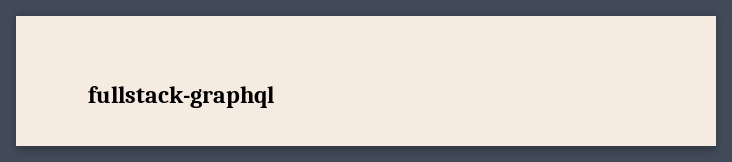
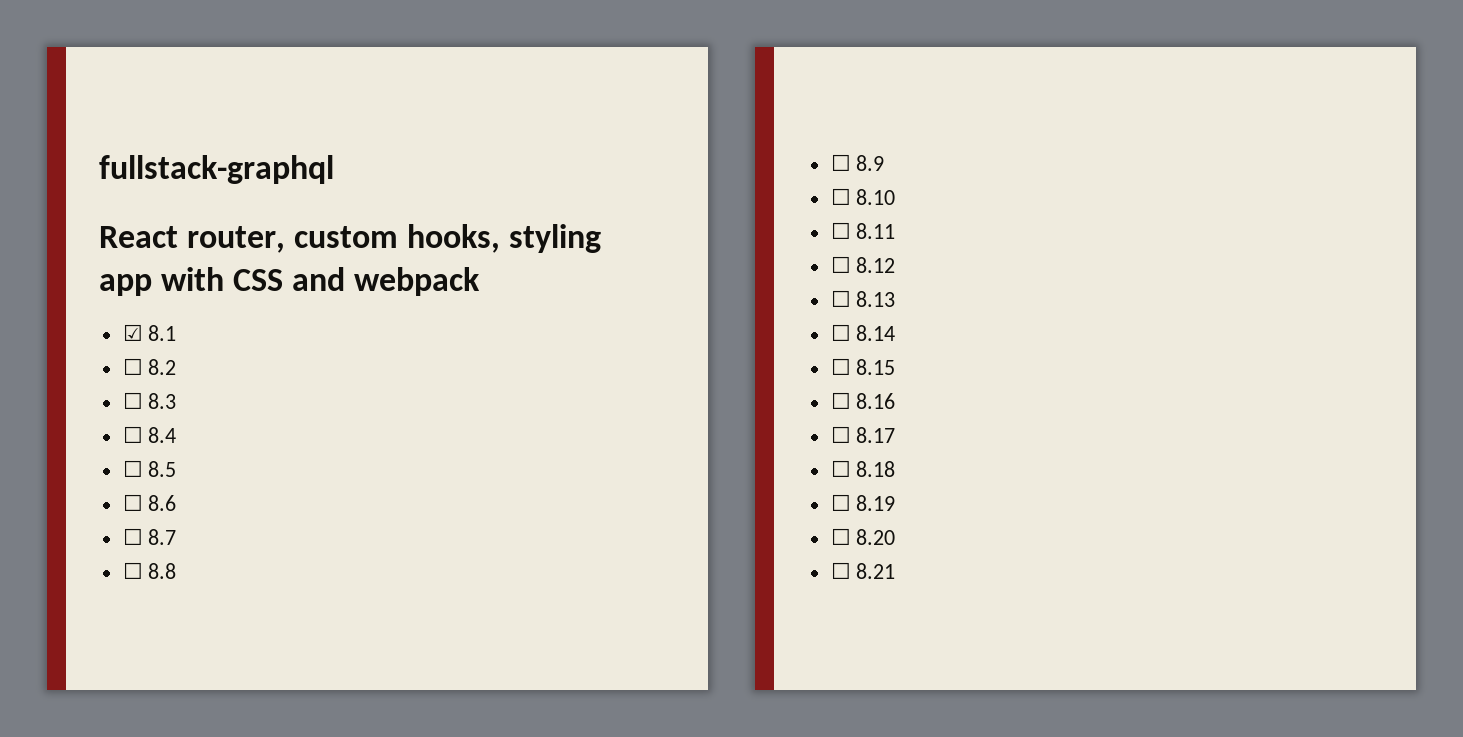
(274, 97) none -> [99,224,602,253] [99,267,481,296] [122,324,177,341] [122,358,177,375] [122,392,177,409] [122,426,177,443] [122,460,177,477] [122,494,177,511] [122,528,177,545] [122,562,177,579] [830,154,885,171] [830,188,896,205] [830,222,896,239] [830,256,896,273] [830,290,896,307] [830,324,896,341] [830,358,896,375] [830,392,896,409] [830,426,896,443] [830,460,896,477] [830,494,896,511] [830,528,896,545] [830,562,896,579] // React router, custom hooks, styling app with CSS and webpack // ☑ 8.1 // ☐ 8.2 // ☐ 8.3 // ☐ 8.4 // ☐ 8.5 // ☐ 8.6 // ☐ 8.7 // ☐ 8.8 // ☐ 8.9 // ☐ 8.10 // ☐ 8.11 // ☐ 8.12 // ☐ 8.13 // ☐ 8.14 // ☐ 8.15 // ☐ 8.16 // ☐ 8.17 // ☐ 8.18 // ☐ 8.19 // ☐ 8.20 // ☐ 8.21

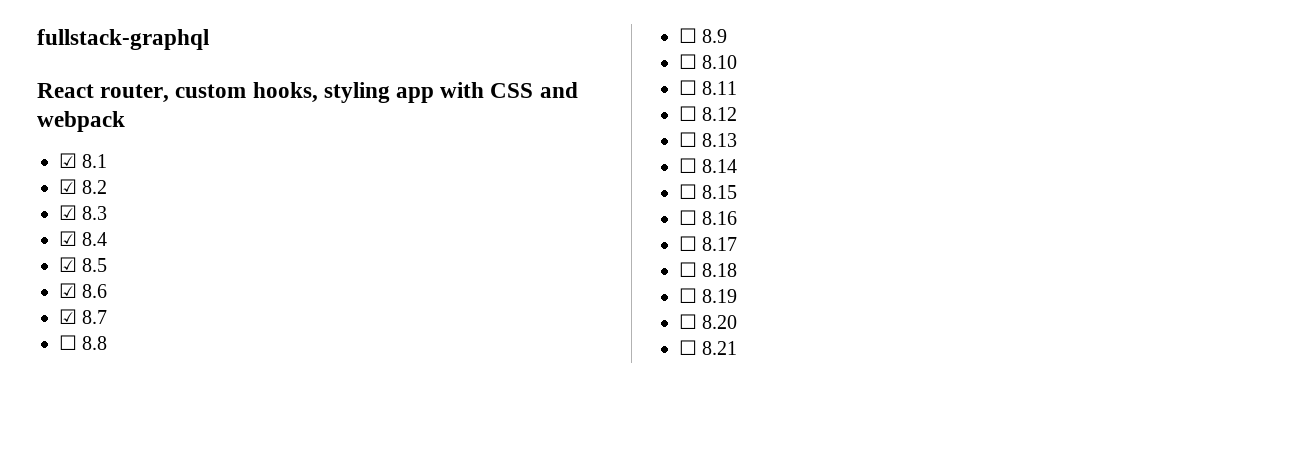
[122,358,143,375] ☐ -> [59,179,77,194] ☑
[122,392,143,409] ☐ -> [59,205,77,220] ☑
[122,426,143,443] ☐ -> [59,231,77,246] ☑
[122,460,143,477] ☐ -> [59,257,77,272] ☑
[122,494,143,511] ☐ -> [59,283,77,298] ☑
[122,528,143,545] ☐ -> [59,309,77,324] ☑

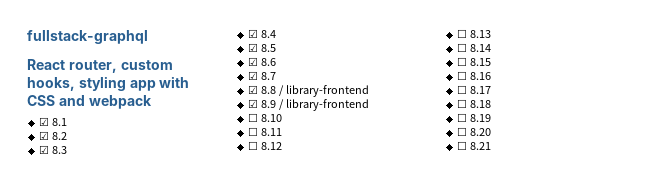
[59,335,77,350] ☐ -> [248,85,259,94] ☑
[679,28,697,43] // ☐ -> [279,85,370,97] [248,99,259,108] / library-frontend // ☑
(728, 36) none -> [279,99,370,111] / library-frontend

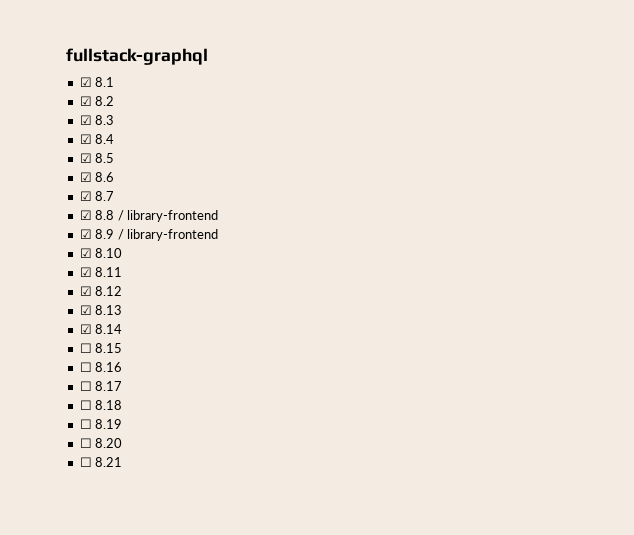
[27,59,173,73] [27,76,190,91] [27,95,152,109] // React router, custom hooks, styling app with CSS and webpack -> (208, 56) none
[248,113,259,122] ☐ -> [79,248,92,258] ☑
[248,127,259,136] ☐ -> [79,267,92,277] ☑
[248,141,259,150] ☐ -> [79,286,92,296] ☑
[457,29,468,38] ☐ -> [79,305,92,315] ☑
[457,43,468,52] ☐ -> [79,324,92,334] ☑

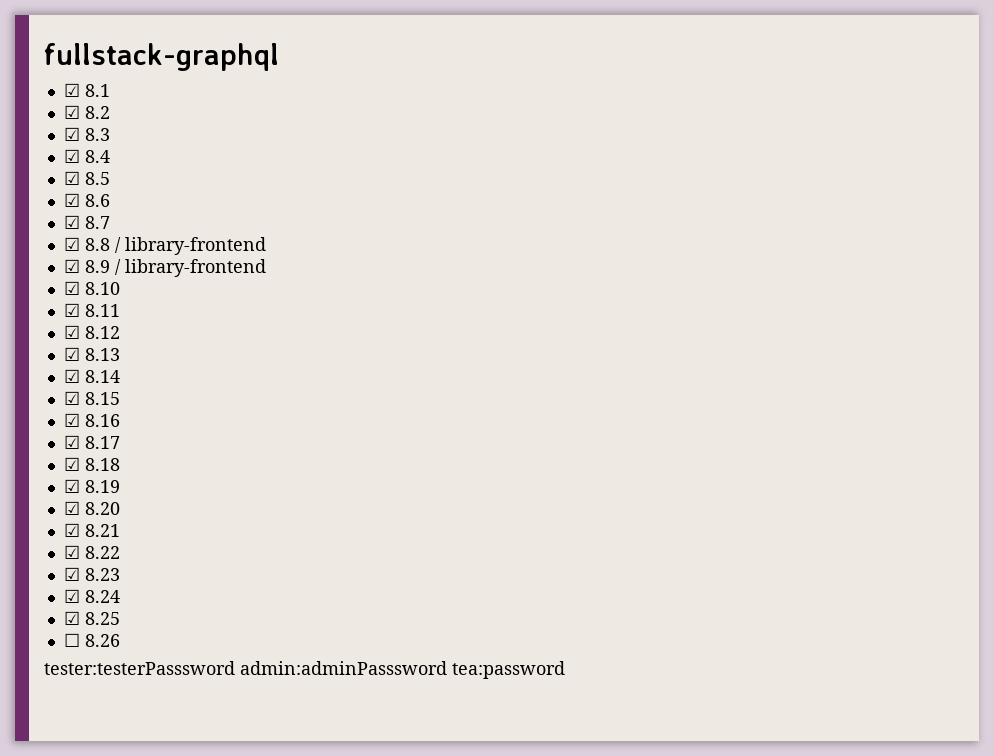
[79,343,92,353] ☐ -> [63,391,80,405] ☑
[79,362,92,372] ☐ -> [63,413,80,427] ☑
[79,381,92,391] ☐ -> [63,435,80,449] ☑
[79,400,92,410] ☐ -> [63,457,80,471] ☑
[79,419,92,429] ☐ -> [63,479,80,493] ☑
[79,438,92,448] ☐ -> [63,501,80,515] ☑
[79,457,123,467] ☐ 8.21 -> [63,523,120,537] [63,545,120,559] [63,567,120,581] [63,589,120,603] [63,611,120,625] [63,633,120,647] [44,661,565,679] ☑ 8.21 // ☑ 8.22 // ☑ 8.23 // ☑ 8.24 // ☑ 8.25 // ☐ 8.26 // tester:testerPasssword admin:adminPasssword tea:password

